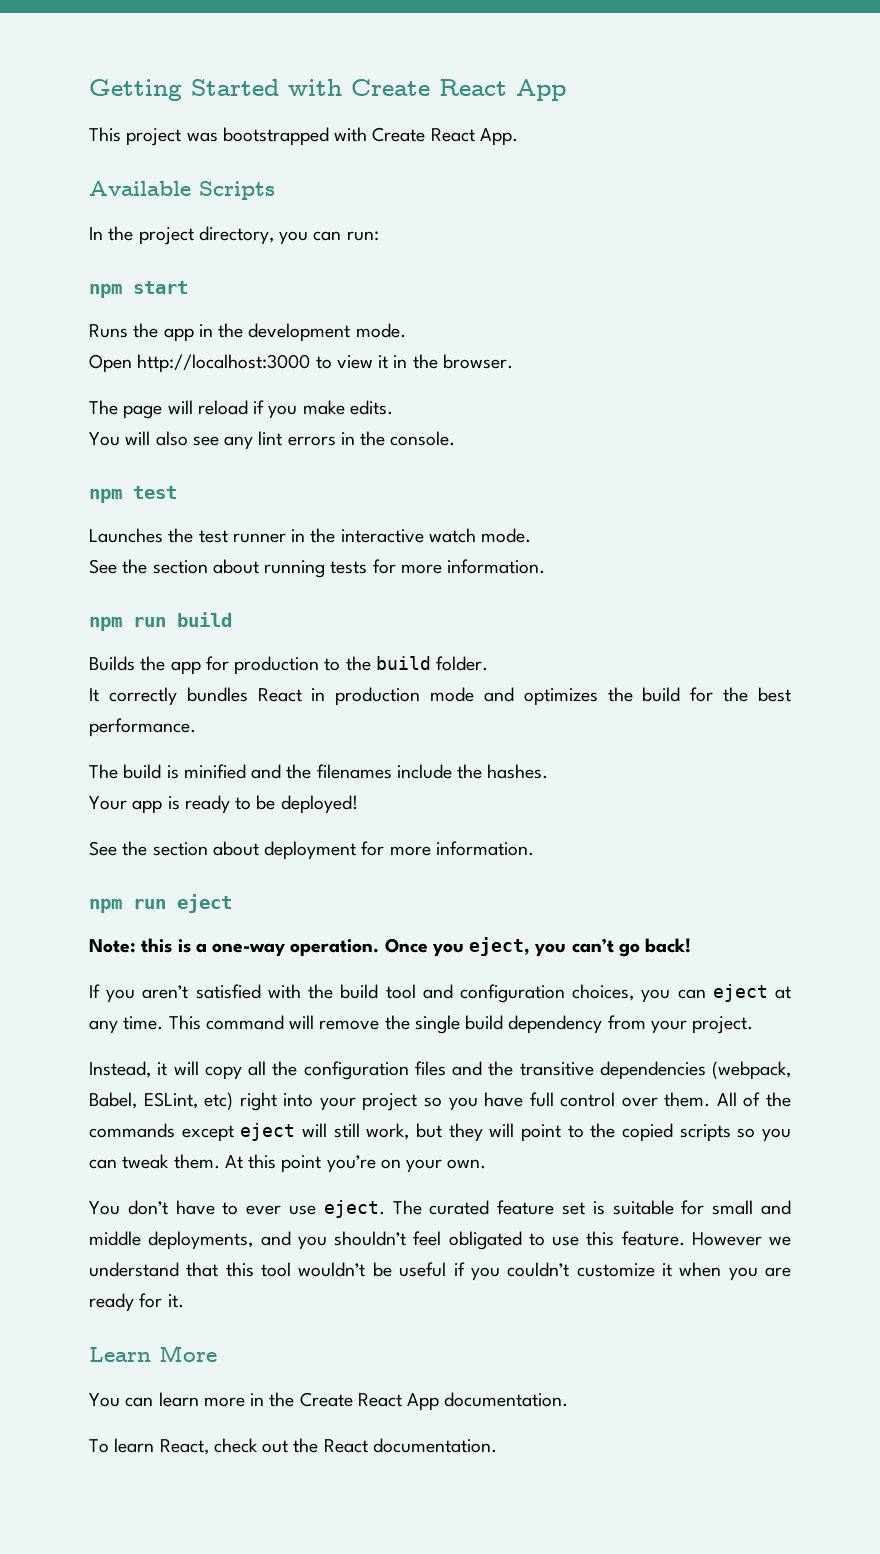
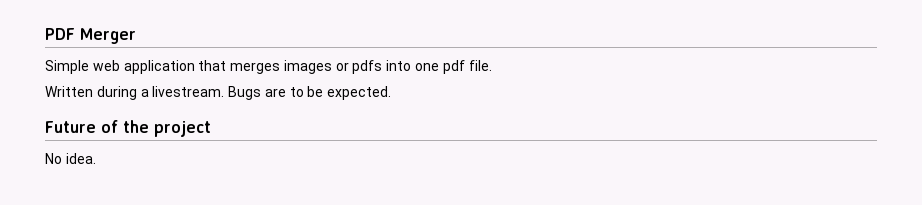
[89,79,566,101] [89,127,518,146] [89,181,275,200] [89,226,379,245] [89,281,188,298] [89,323,406,342] [89,354,513,373] [89,400,393,419] [89,431,456,450] [89,486,177,503] [89,528,532,543] [89,559,546,578] [89,612,232,631] [89,656,489,675] [89,687,791,706] [89,718,196,737] [89,764,549,779] [89,795,358,814] [89,841,534,860] [89,894,232,913] [89,937,692,957] [89,984,791,1003] [89,1015,754,1034] [89,1061,791,1080] [89,1092,791,1111] [89,1123,791,1142] [89,1154,487,1173] [89,1200,791,1218] [89,1231,791,1250] [89,1262,791,1281] [89,1293,184,1312] [89,1345,217,1362] [89,1392,569,1411] [89,1438,497,1455] Getting Started with Create React App // This project was bootstrapped with Create React App. // Available Scripts // In the project directory, you can run: // npm start // Runs the app in the development mode. // Open http://localhost:3000 to view it in the browser. // The page will reload if you make edits. // You will also see any lint errors in the console. // npm test // Launches the test runner in the interactive watch mode. // See the section about running tests for more information. // npm run build // Builds the app for production to the build folder. // It correctly bundles React in production mode and optimizes the build for the best performance. // The build is minified and the filenames include the hashes. // Your app is ready to be deployed! // See the section about deployment for more information. // npm run eject // Note: this is a one-way operation. Once you eject, you can’t go back! // If you aren’t satisfied with the build tool and configuration choices, you can eject at any time. This command will remove the single build dependency from your project. // Instead, it will copy all the configuration files and the transitive dependencies (webpack, Babel, ESLint, etc) right into your project so you have full control over them. All of the commands except eject will still work, but they will point to the copied scripts so you can tweak them. At this point you’re on your own. // You don’t have to ever use eject. The curated feature set is suitable for small and middle deployments, and you shouldn’t feel obligated to use this feature. However we understand that this tool wouldn’t be useful if you couldn’t customize it when you are ready for it. // Learn More // You can learn more in the Create React App documentation. // To learn React, check out the React documentation. -> [45,28,136,44] [45,60,492,74] [45,86,392,100] [45,120,211,137] [45,153,96,164] PDF Merger // Simple web application that merges images or pdfs into one pdf file. // Written during a livestream. Bugs are to be expected. // Future of the project // No idea.

